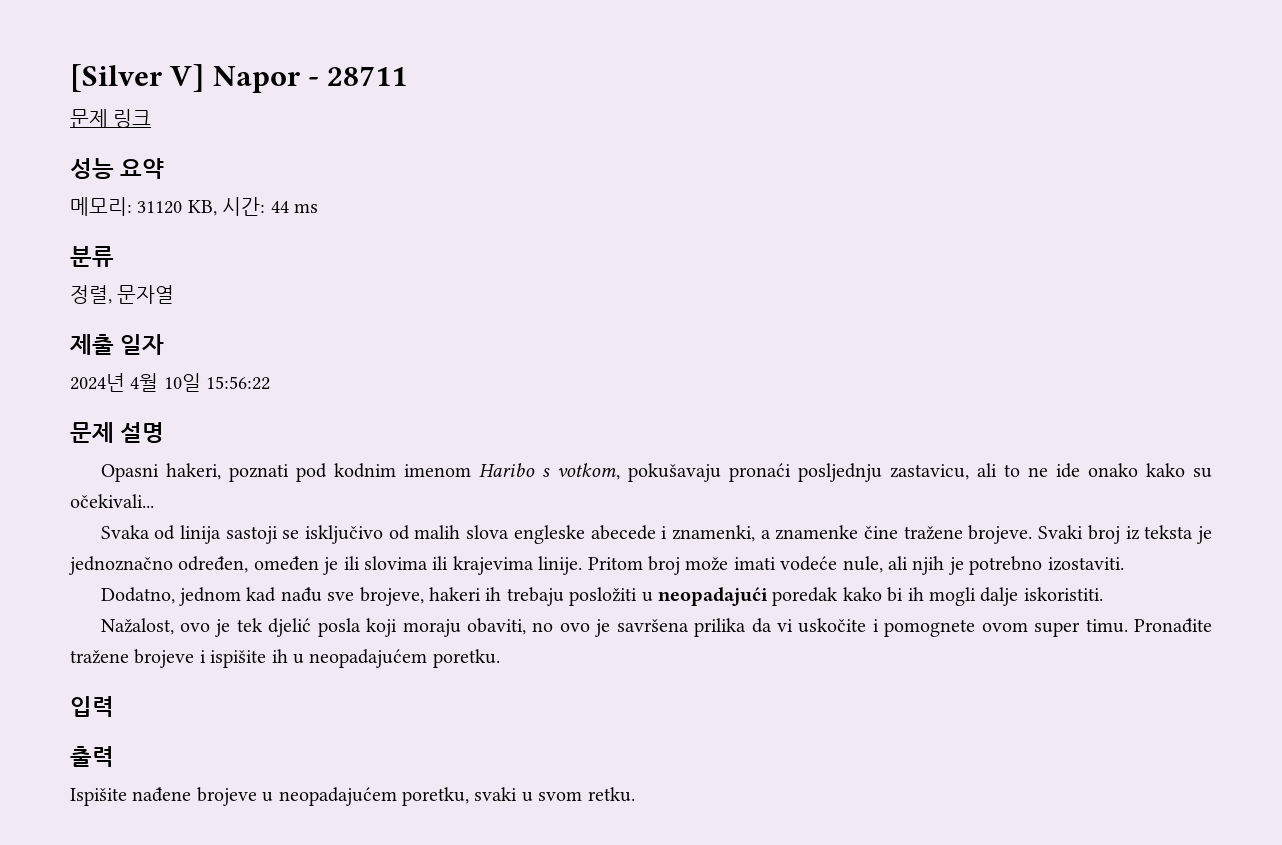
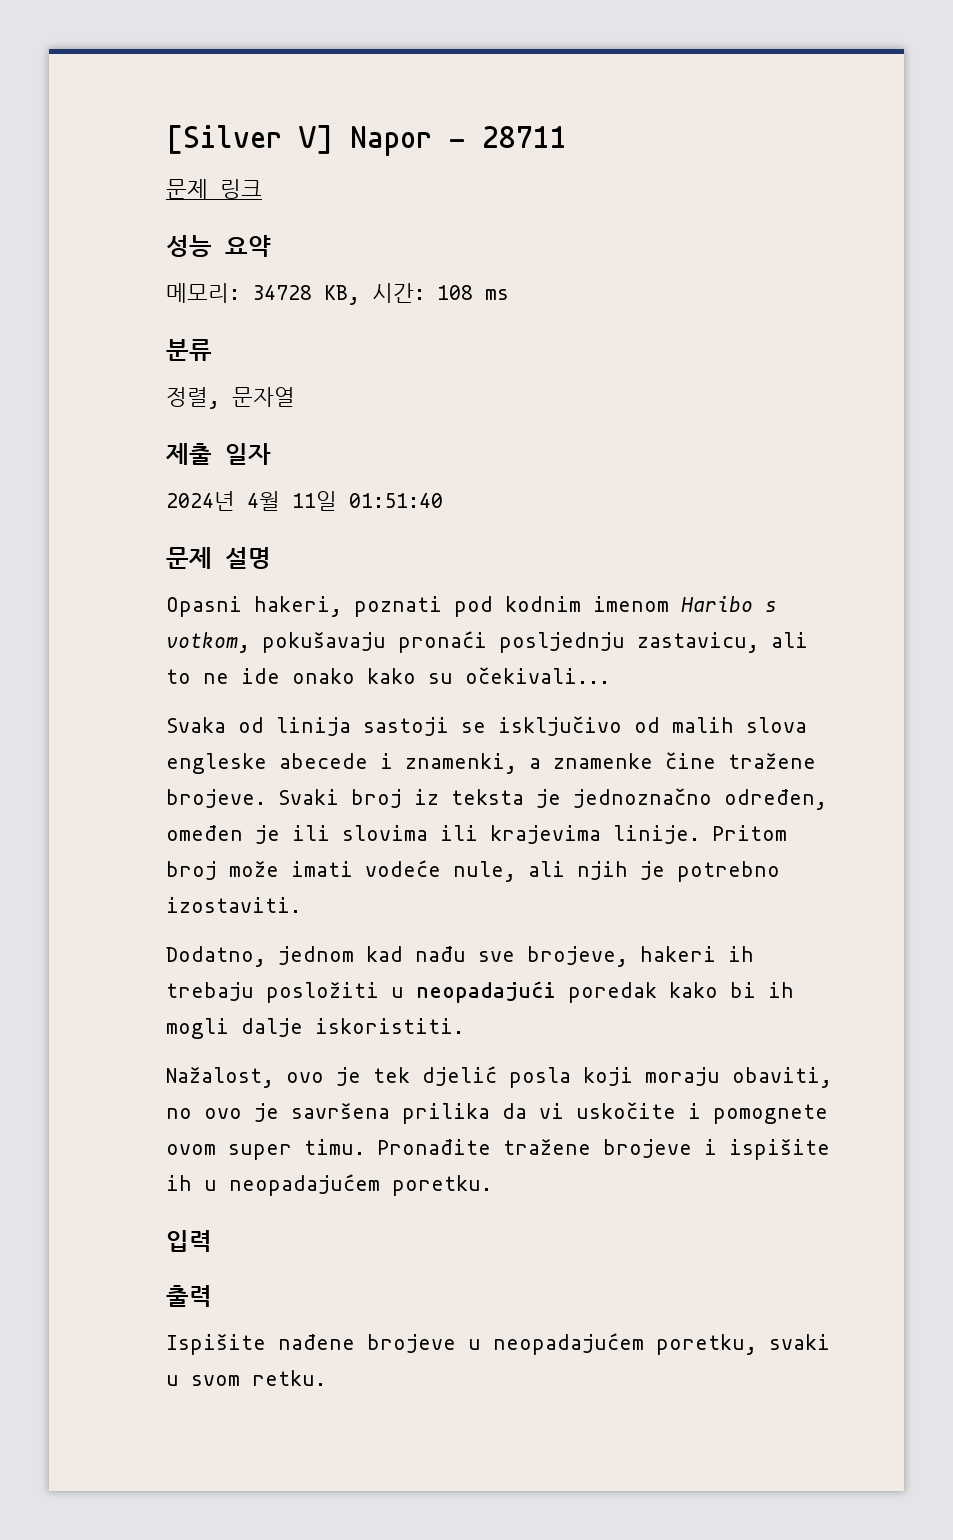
[137,201,183,214] 31120 -> [252,285,312,300] 34728
[270,201,289,213] 44 -> [437,285,473,300] 108
[163,373,271,392] 10일 15:56:22 -> [292,491,443,511] 11일 01:51:40

